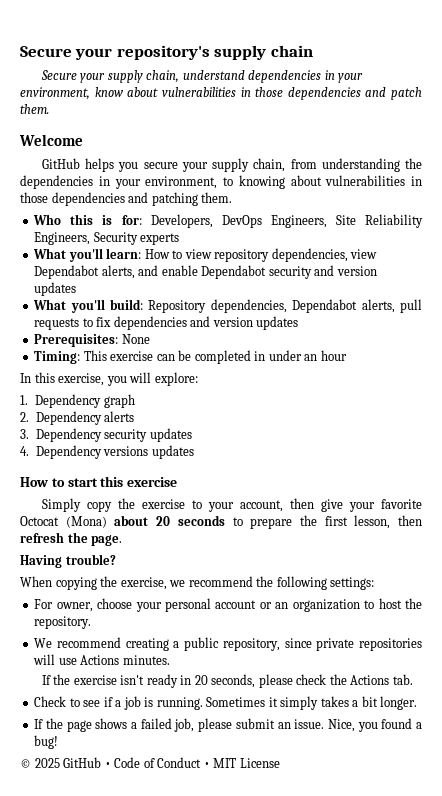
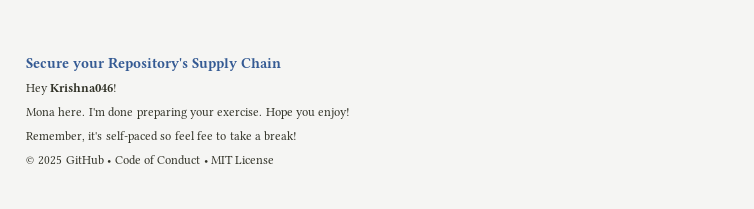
[20,45,313,60] [40,70,364,83] [20,87,422,100] [20,104,49,114] [19,134,83,146] [41,158,422,172] [20,175,422,189] [20,192,233,206] [33,214,423,228] [34,232,180,245] [33,248,378,262] [34,265,377,279] [34,282,77,296] [33,299,423,313] [34,316,299,330] [34,334,150,347] [34,350,347,364] [20,372,198,386] [20,394,135,408] [20,411,135,425] [20,428,192,442] [20,445,194,459] [20,476,178,487] [41,498,423,512] [20,515,422,529] [20,532,123,546] [20,554,116,568] [20,576,375,590] [34,598,423,612] [34,616,92,629] [34,637,422,651] [33,654,170,665] [41,674,413,688] [34,696,418,710] [34,718,422,732] [34,735,59,749] Secure your repository's supply chain // Secure your supply chain, understand dependencies in your environment, know about vulnerabilities in those dependencies and patch them. // Welcome // GitHub helps you secure your supply chain, from understanding the dependencies in your environment, to knowing about vulnerabilities in those dependencies and patching them. // Who this is for: Developers, DevOps Engineers, Site Reliability Engineers, Security experts // What you'll learn: How to view repository dependencies, view Dependabot alerts, and enable Dependabot security and version updates // What you'll build: Repository dependencies, Dependabot alerts, pull requests to fix dependencies and version updates // Prerequisites: None // Timing: This exercise can be completed in under an hour // In this exercise, you will explore: // 1. Dependency graph // 2. Dependency alerts // 3. Dependency security updates // 4. Dependency versions updates // How to start this exercise // Simply copy the exercise to your account, then give your favorite Octocat (Mona) about 20 seconds to prepare the first lesson, then refresh the page. // Having trouble? // When copying the exercise, we recommend the following settings: // For owner, choose your personal account or an organization to host the repository. // We recommend creating a public repository, since private repositories will use Actions minutes. // If the exercise isn't ready in 20 seconds, please check the Actions tab. // Check to see if a job is running. Sometimes it simply takes a bit longer. // If the page shows a failed job, please submit an issue. Nice, you found a bug! -> [26,57,281,71] [26,83,118,95] [26,107,351,119] [26,131,298,143] Secure your Repository's Supply Chain // Hey Krishna046! // Mona here. I'm done preparing your exercise. Hope you enjoy! // Remember, it's self-paced so feel fee to take a break!

